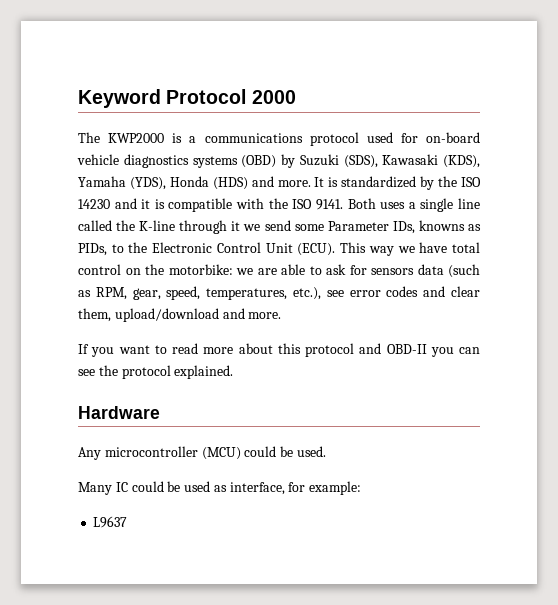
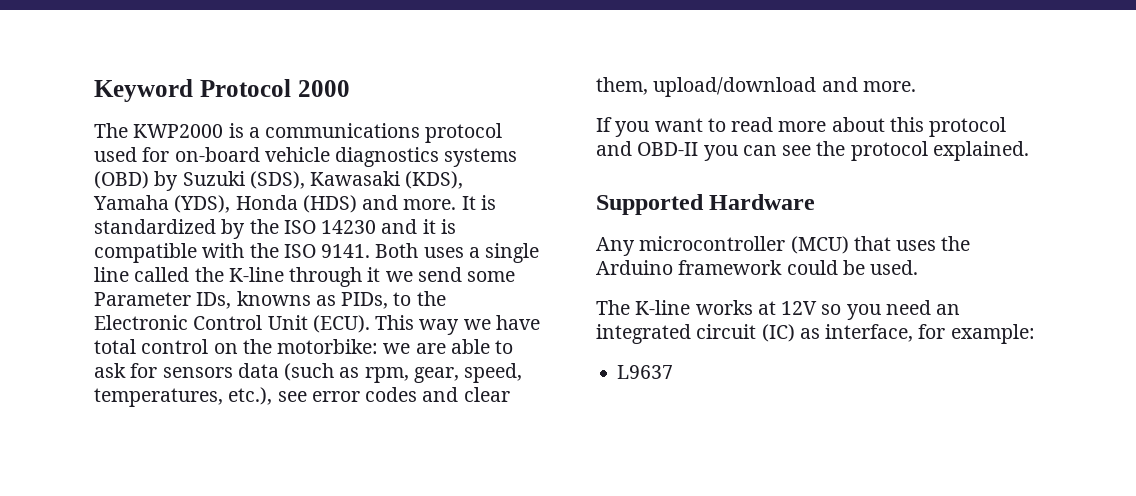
[95,287,127,300] RPM, -> [364,367,409,383] rpm,
(234, 372) none -> [596,194,704,215] Supported
[244,446,326,457] [78,481,211,495] could be used. // Many IC could be used -> [853,236,971,251] [596,260,919,275] [596,300,961,320] [596,324,795,344] that uses the Arduino framework could be used. // The K-line works at 12V so you need an integrated circuit (IC)

